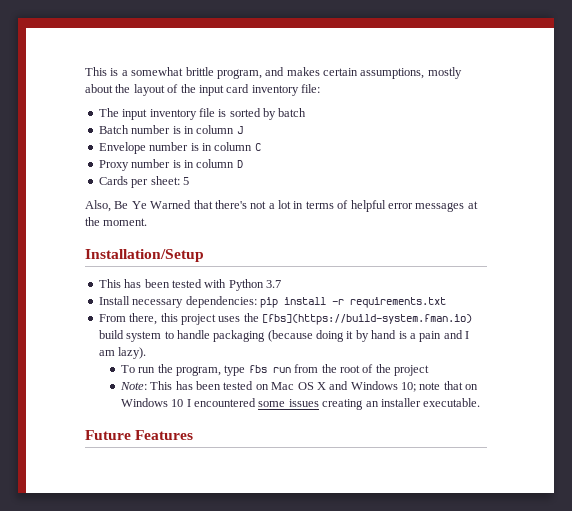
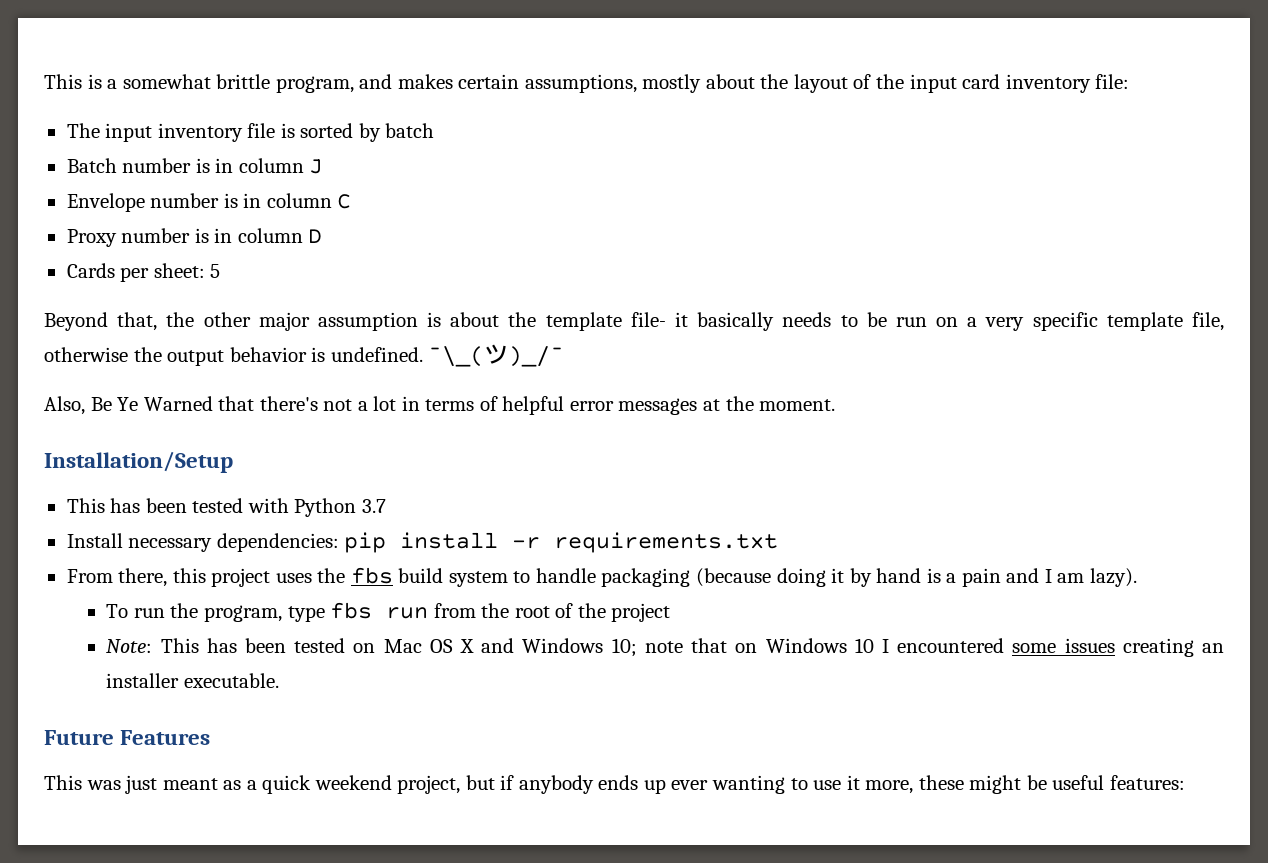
(189, 181) none -> [44,312,1224,331] [44,344,565,367] // Beyond that, the other major assumption is about the template file- it basically needs to be run on a very specific template file, otherwise the output behavior is undefined. ¯\_(ツ)_/¯
[262,314,472,325] [fbs](https://build-system.fman.io) -> [350,567,393,584] fbs
(194, 435) none -> [44,775,1185,794] // This was just meant as a quick weekend project, but if anybody ends up ever wanting to use it more, these might be useful features:

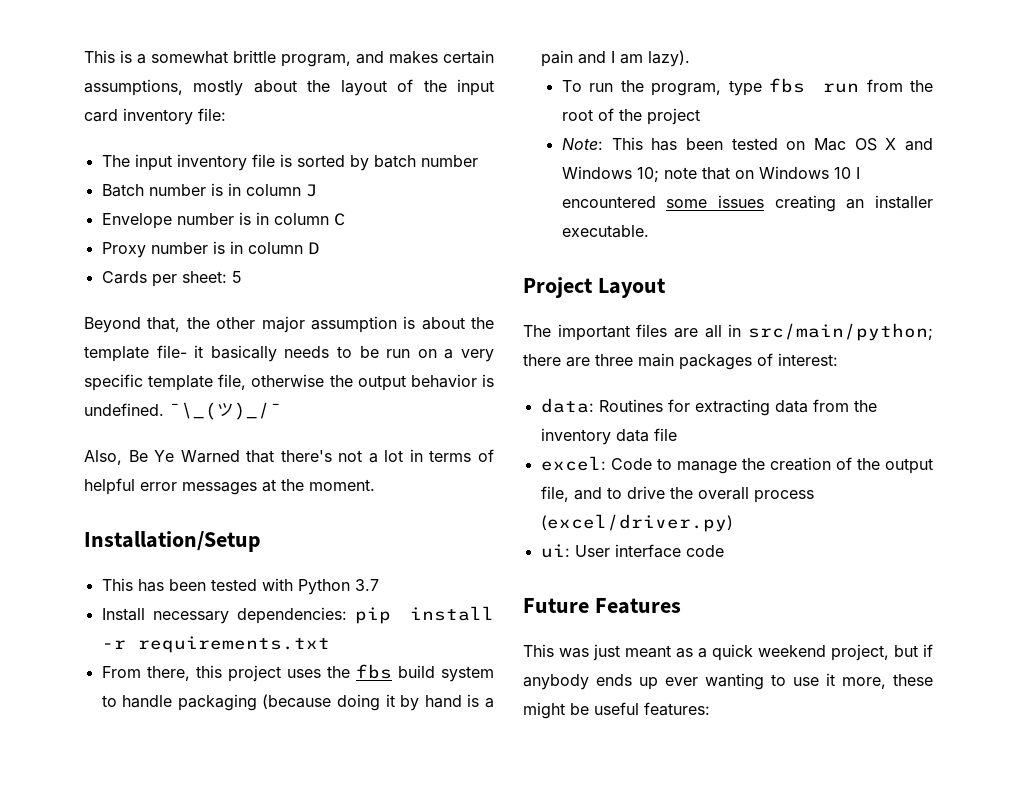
(435, 130) none -> [420,155,478,167] number
(279, 680) none -> [523,277,666,298] [523,323,933,341] [523,353,838,370] [540,398,877,416] [540,428,677,445] [540,456,933,474] [540,486,814,503] [540,514,733,532] [540,544,724,558] // Project Layout // The important files are all in src/main/python; there are three main packages of interest: // data: Routines for extracting data from the inventory data file // excel: Code to manage the creation of the output file, and to drive the overall process (excel/driver.py) // ui: User interface code

